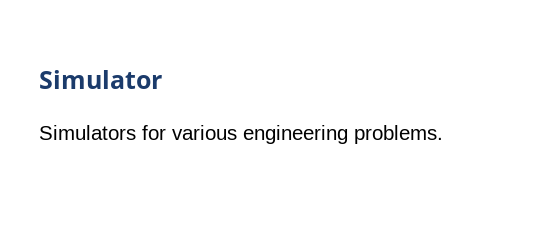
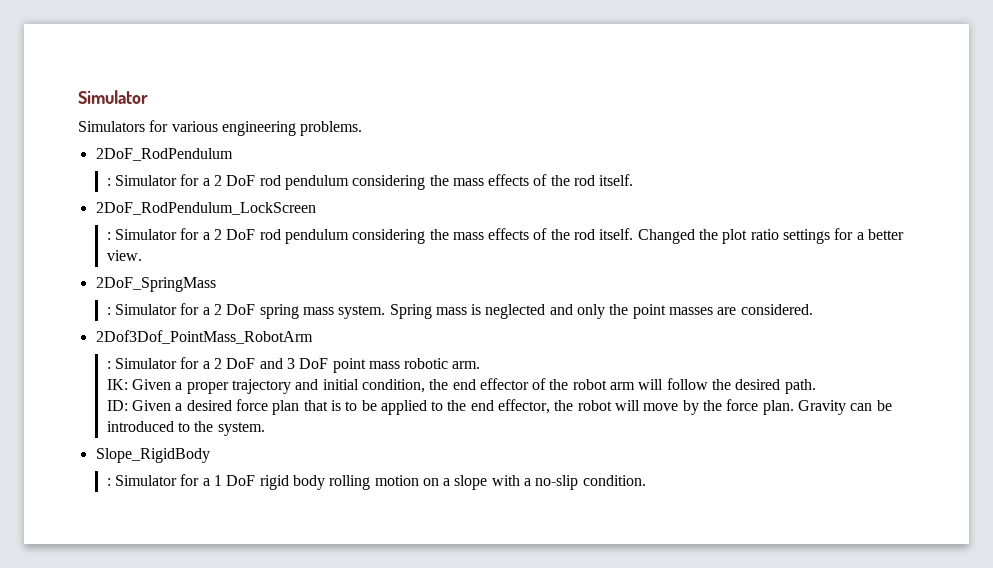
(443, 134) none -> [95,148,233,161] [106,174,634,190] [95,202,316,215] [106,228,904,244] [106,250,142,261] [95,277,216,292] [106,303,813,319] [95,330,313,344] [106,357,481,373] [106,378,816,394] [106,399,892,415] [106,421,265,436] [95,448,210,463] [106,474,646,490] // 2DoF_RodPendulum // : Simulator for a 2 DoF rod pendulum considering the mass effects of the rod itself. // 2DoF_RodPendulum_LockScreen // : Simulator for a 2 DoF rod pendulum considering the mass effects of the rod itself. Changed the plot ratio settings for a better view. // 2DoF_SpringMass // : Simulator for a 2 DoF spring mass system. Spring mass is neglected and only the point masses are considered. // 2Dof3Dof_PointMass_RobotArm // : Simulator for a 2 DoF and 3 DoF point mass robotic arm. // IK: Given a proper trajectory and initial condition, the end effector of the robot arm will follow the desired path. // ID: Given a desired force plan that is to be applied to the end effector, the robot will move by the force plan. Gravity can be introduced to the system. // Slope_RigidBody // : Simulator for a 1 DoF rigid body rolling motion on a slope with a no-slip condition.

